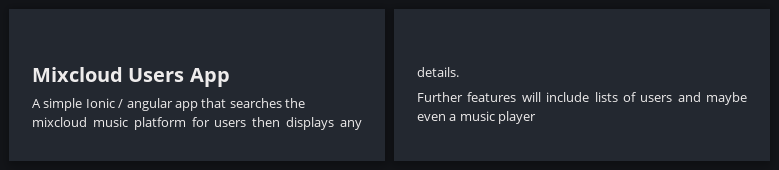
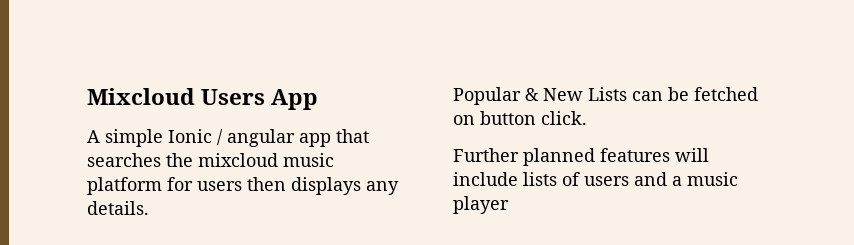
(459, 72) none -> [453,87,758,105] [453,111,587,125] // Popular & New Lists can be fetched on button click.
(463, 97) none -> [523,148,595,166] planned
[706,92,747,105] [417,114,446,121] maybe even -> (667, 179) none

